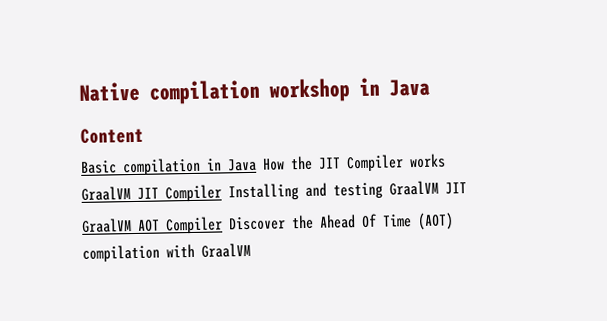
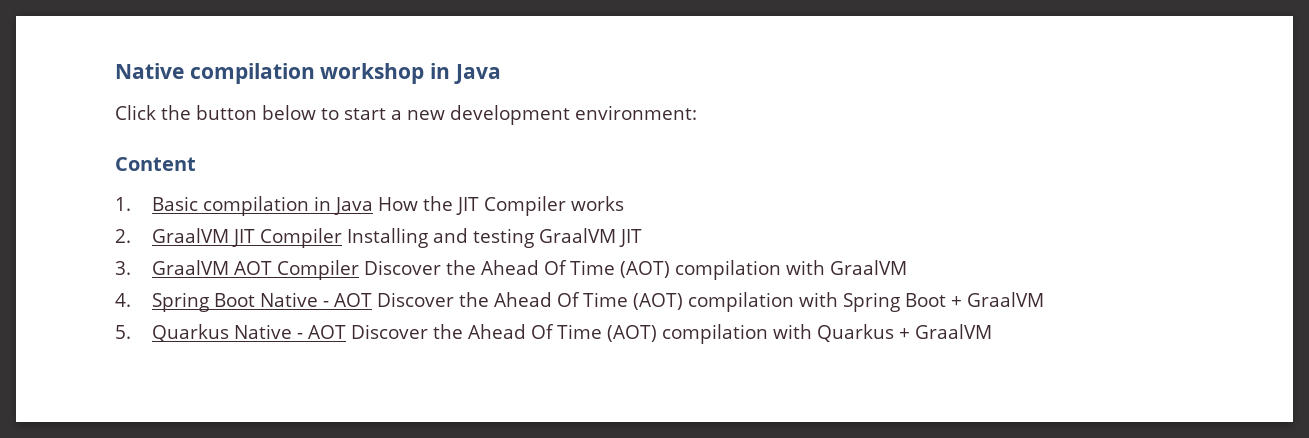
(430, 87) none -> [115,105,697,125] // Click the button below to start a new development environment:
(144, 135) none -> [115,197,131,211] 1.
(446, 161) none -> [115,229,131,243] 2.
(467, 188) none -> [115,261,131,275] 3.
(251, 250) none -> [115,292,1044,312] [115,324,992,344] // 4. Spring Boot Native - AOT Discover the Ahead Of Time (AOT) compilation with Spring Boot + GraalVM // 5. Quarkus Native - AOT Discover the Ahead Of Time (AOT) compilation with Quarkus + GraalVM

